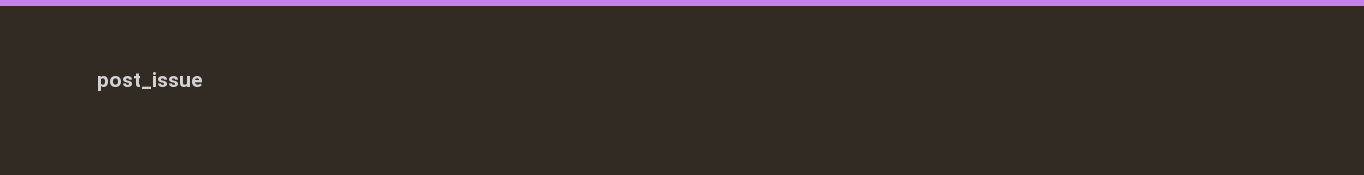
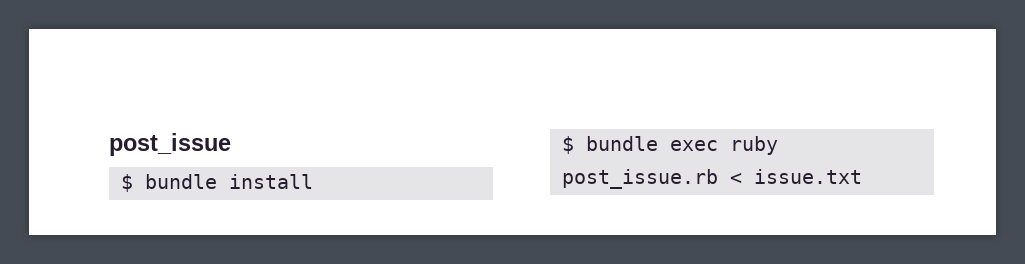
(202, 81) none -> [121,174,314,192] [562,136,779,155] [562,169,863,189] // $ bundle install // $ bundle exec ruby post_issue.rb < issue.txt

